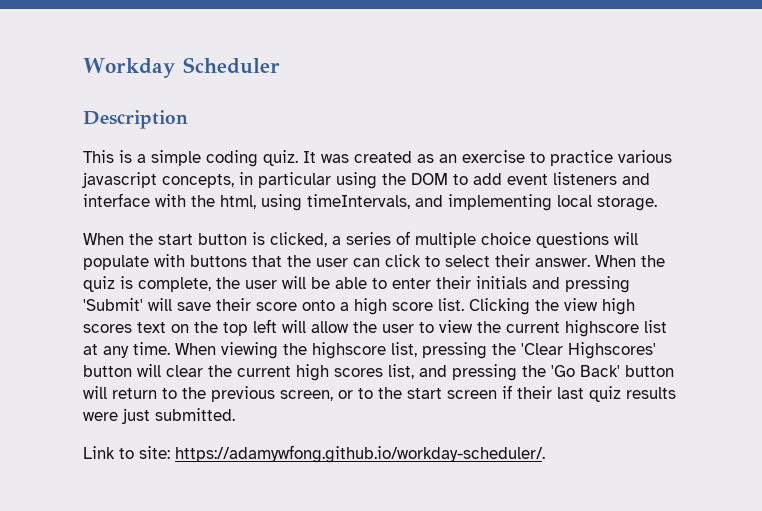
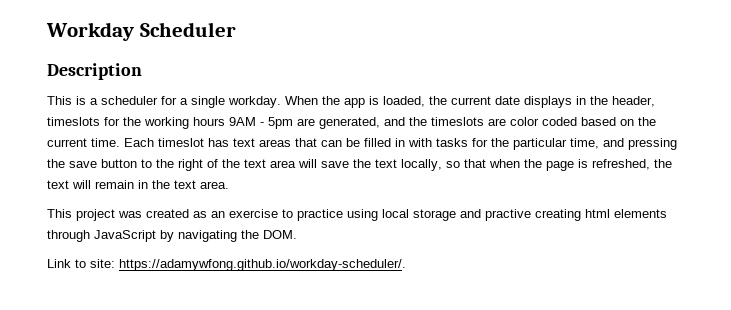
[151,150,316,167] simple coding quiz. It -> [101,96,655,108] [47,117,656,129] [47,138,677,150] [47,159,672,171] [47,180,229,189] [47,209,115,221] scheduler for a single workday. When the app is loaded, the current date displays in the header, timeslots for the working hours 9AM - 5pm are generated, and the timeslots are color coded based on the current time. Each timeslot has text areas that can be filled in with tasks for the particular time, and pressing the save button to the right of the text area will save the text locally, so that when the page is refreshed, the text will remain in the text area. // This project
[618,150,672,163] [82,172,650,189] [83,193,657,211] [83,231,638,248] [83,254,665,270] [83,276,630,293] [83,298,635,315] [83,319,667,337] [83,342,656,359] [83,364,674,381] [83,385,676,402] [83,408,235,424] various javascript concepts, in particular using the DOM to add event listeners and interface with the html, using timeIntervals, and implementing local storage. // When the start button is clicked, a series of multiple choice questions will populate with buttons that the user can click to select their answer. When the quiz is complete, the user will be able to enter their initials and pressing 'Submit' will save their score onto a high score list. Clicking the view high scores text on the top left will allow the user to view the current highscore list at any time. When viewing the highscore list, pressing the 'Clear Highscores' button will clear the current high scores list, and pressing the 'Go Back' button will return to the previous screen, or to the start screen if their last quiz results were just submitted. -> [347,209,667,221] [47,230,297,242] using local storage and practive creating html elements through JavaScript by navigating the DOM.

